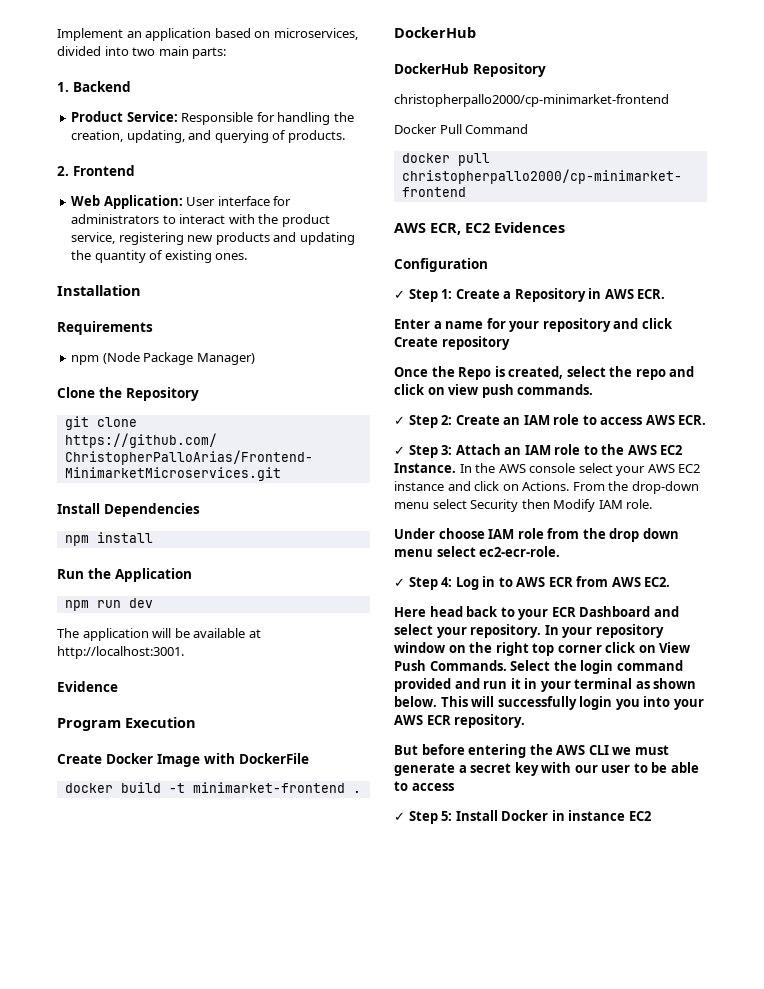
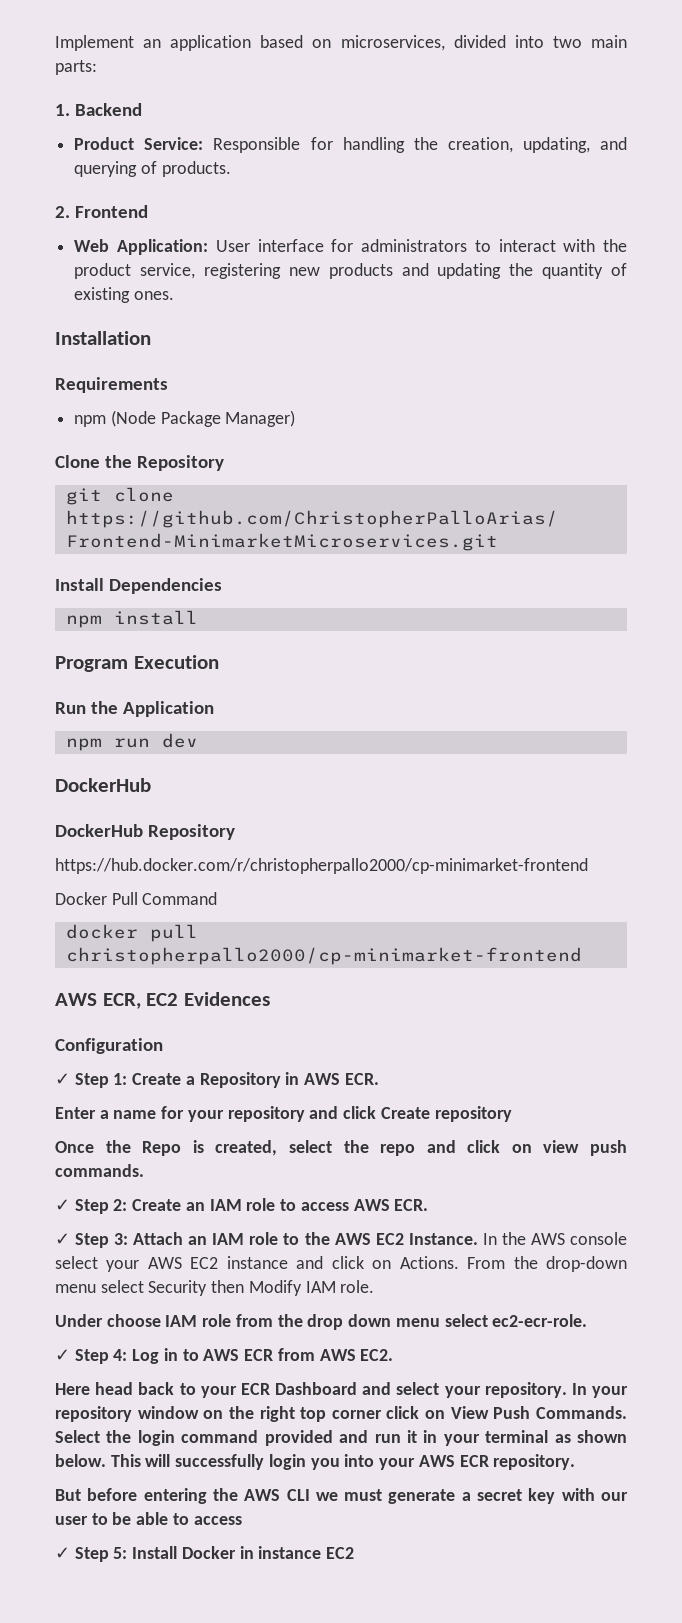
(153, 537) none -> [55,655,219,672] // Program Execution
[57,628,261,641] [57,646,184,659] [57,681,118,692] [57,717,196,731] [57,753,309,767] [64,782,361,793] // The application will be available at http://localhost:3001. // Evidence // Program Execution // Create Docker Image with DockerFile // docker build -t minimarket-frontend . -> (198, 740) none
[394,94,669,107] christopherpallo2000/cp-minimarket-frontend -> [55,858,588,874] https://hub.docker.com/r/christopherpallo2000/cp-minimarket-frontend

